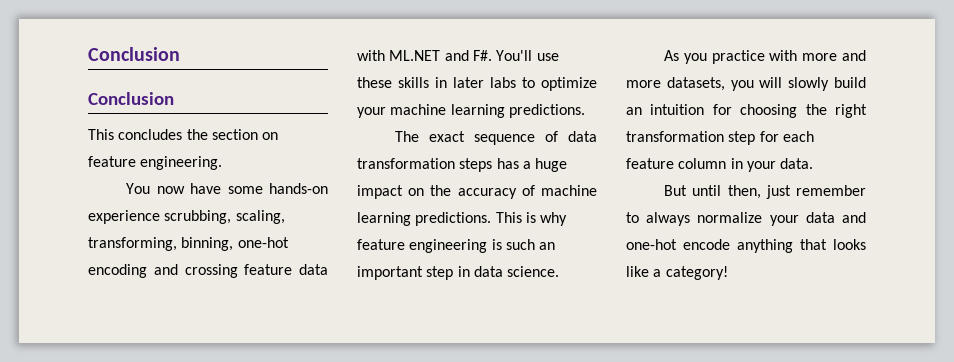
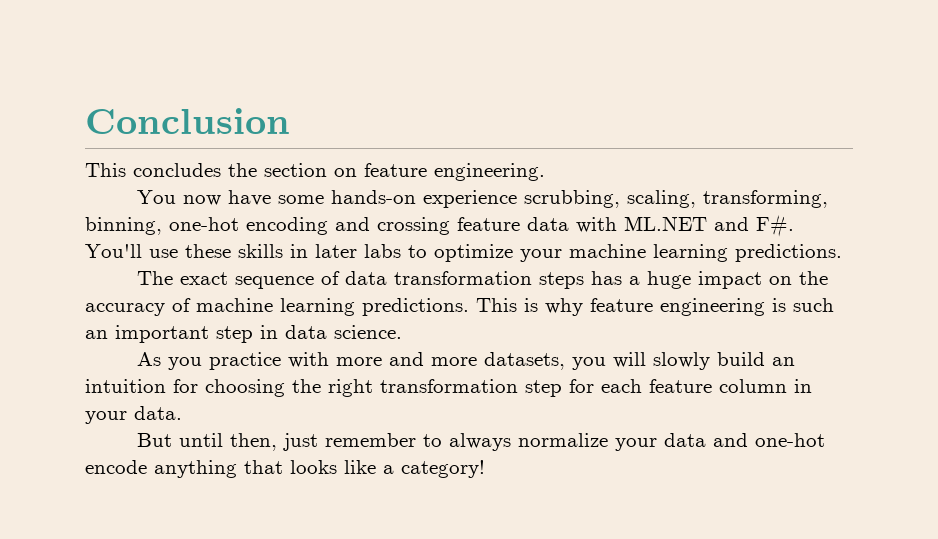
[88,47,180,61] [88,92,174,105] Conclusion // Conclusion -> [85,108,290,134] Conclusion

